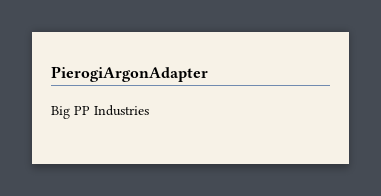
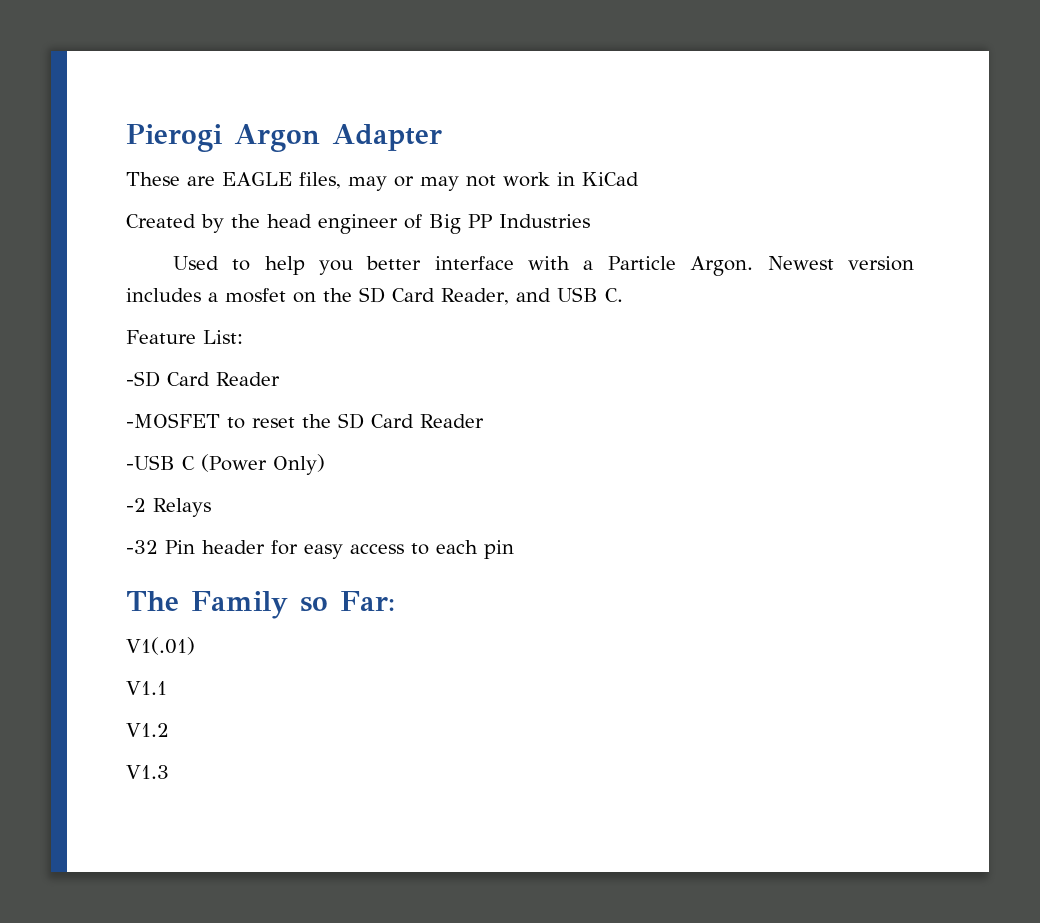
[51,66,208,82] [51,105,149,119] PierogiArgonAdapter // Big PP Industries -> [126,124,442,152] [126,172,639,191] [126,214,590,234] [172,256,915,276] [126,287,623,305] [126,330,243,344] [126,371,280,387] [126,413,484,429] [126,454,325,475] [126,498,211,517] [126,540,514,559] [126,591,395,619] [126,637,195,655] [126,681,167,695] [126,723,169,737] [126,765,169,779] Pierogi Argon Adapter // These are EAGLE files, may or may not work in KiCad // Created by the head engineer of Big PP Industries // Used to help you better interface with a Particle Argon. Newest version includes a mosfet on the SD Card Reader, and USB C. // Feature List: // -SD Card Reader // -MOSFET to reset the SD Card Reader // -USB C (Power Only) // -2 Relays // -32 Pin header for easy access to each pin // The Family so Far: // V1(.01) // V1.1 // V1.2 // V1.3

